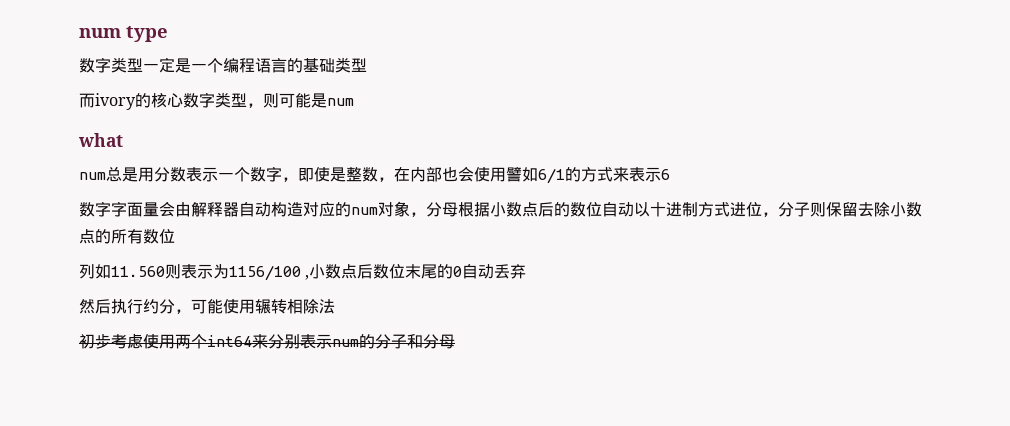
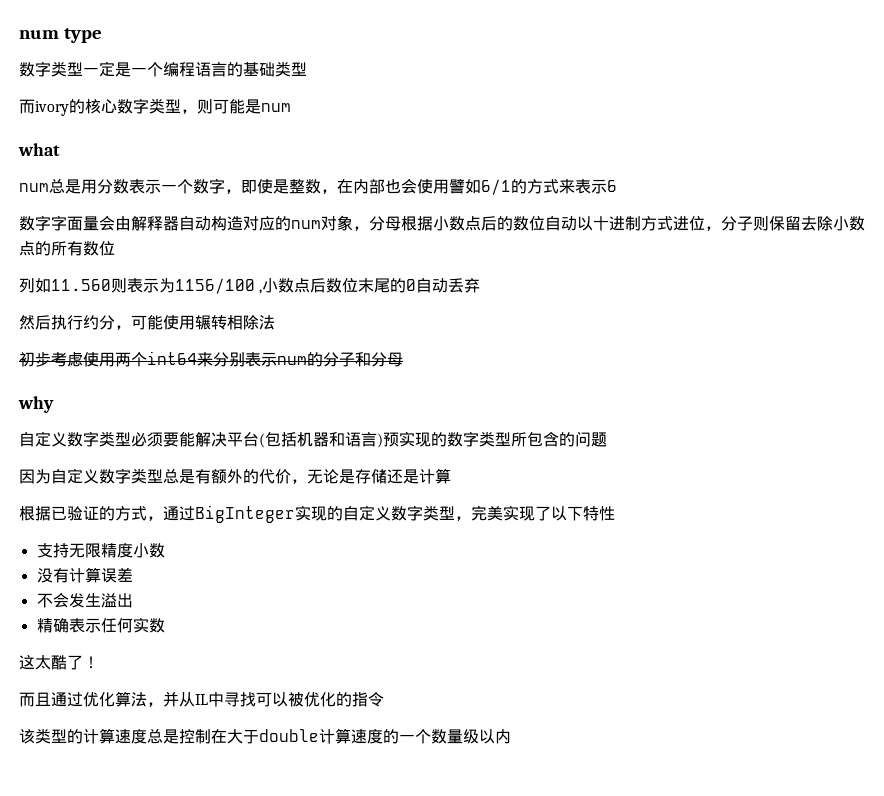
(455, 341) none -> [18,396,54,413] [19,431,607,448] [19,468,451,484] [19,505,615,523] [36,543,165,558] [36,567,133,583] [36,592,133,608] [36,617,165,633] [19,655,99,670] [19,691,384,707] [19,728,511,744] // why // 自定义数字类型必须要能解决平台(包括机器和语言)预实现的数字类型所包含的问题 // 因为自定义数字类型总是有额外的代价，无论是存储还是计算 // 根据已验证的方式，通过BigInteger实现的自定义数字类型，完美实现了以下特性 // 支持无限精度小数 // 没有计算误差 // 不会发生溢出 // 精确表示任何实数 // 这太酷了！ // 而且通过优化算法，并从IL中寻找可以被优化的指令 // 该类型的计算速度总是控制在大于double计算速度的一个数量级以内

